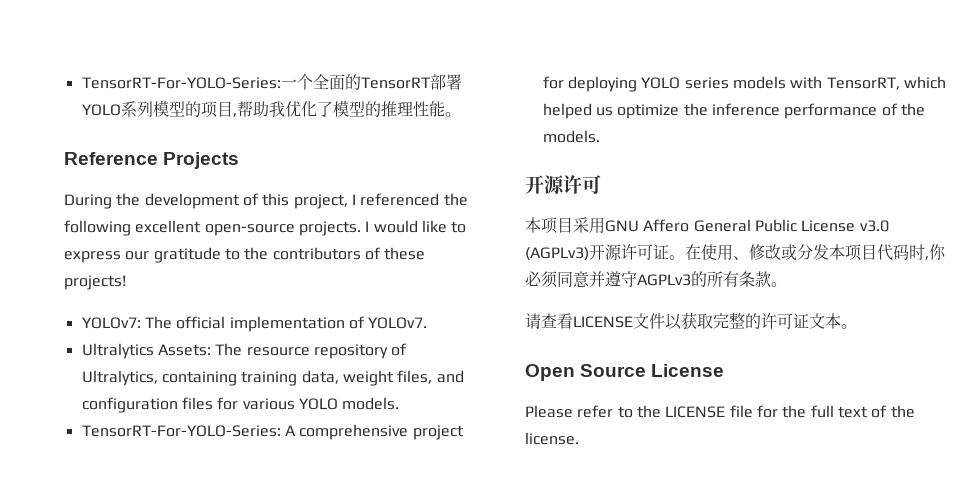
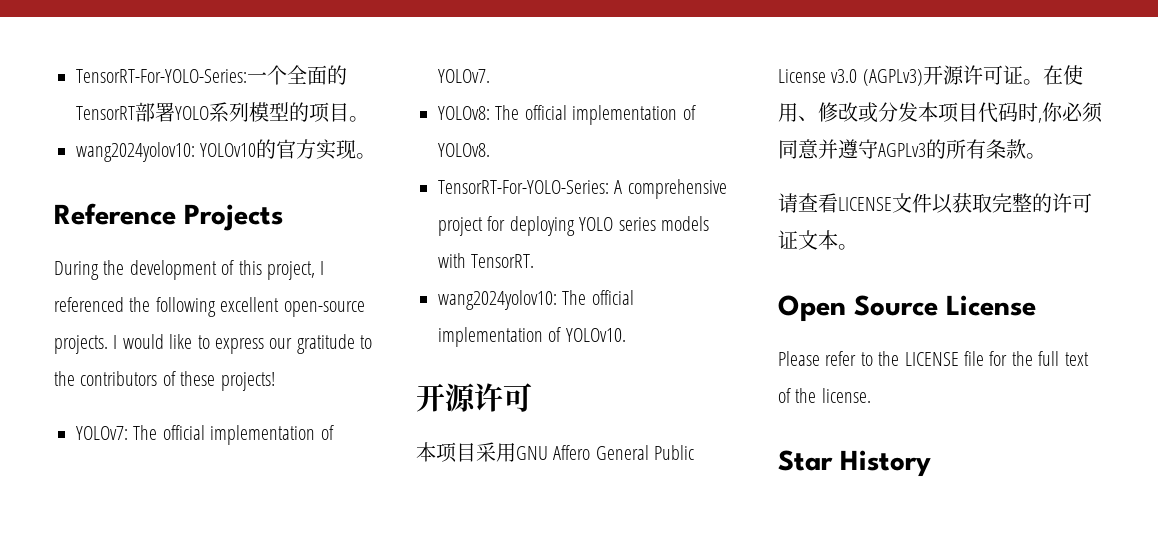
[232,100,445,117] ,帮助我优化了模型的推理性能 -> [348,116,369,122] [76,139,357,162] 。 // wang2024yolov10: YOLOv10的官方实现
[81,343,408,359] [81,370,464,386] [81,397,400,413] Ultralytics Assets: The resource repository of Ultralytics, containing training data, weight files, and configuration files for various YOLO models. -> [438,105,696,125] [438,143,490,157] YOLOv8: The official implementation of YOLOv8.
[826,76,946,90] [542,103,925,119] [542,130,600,143] TensorRT, which helped us optimize the inference performance of the models. -> [471,254,535,268] [438,290,634,310] [438,327,626,347] TensorRT. // wang2024yolov10: The official implementation of YOLOv10.
(579, 438) none -> [778,450,931,477] // Star History

